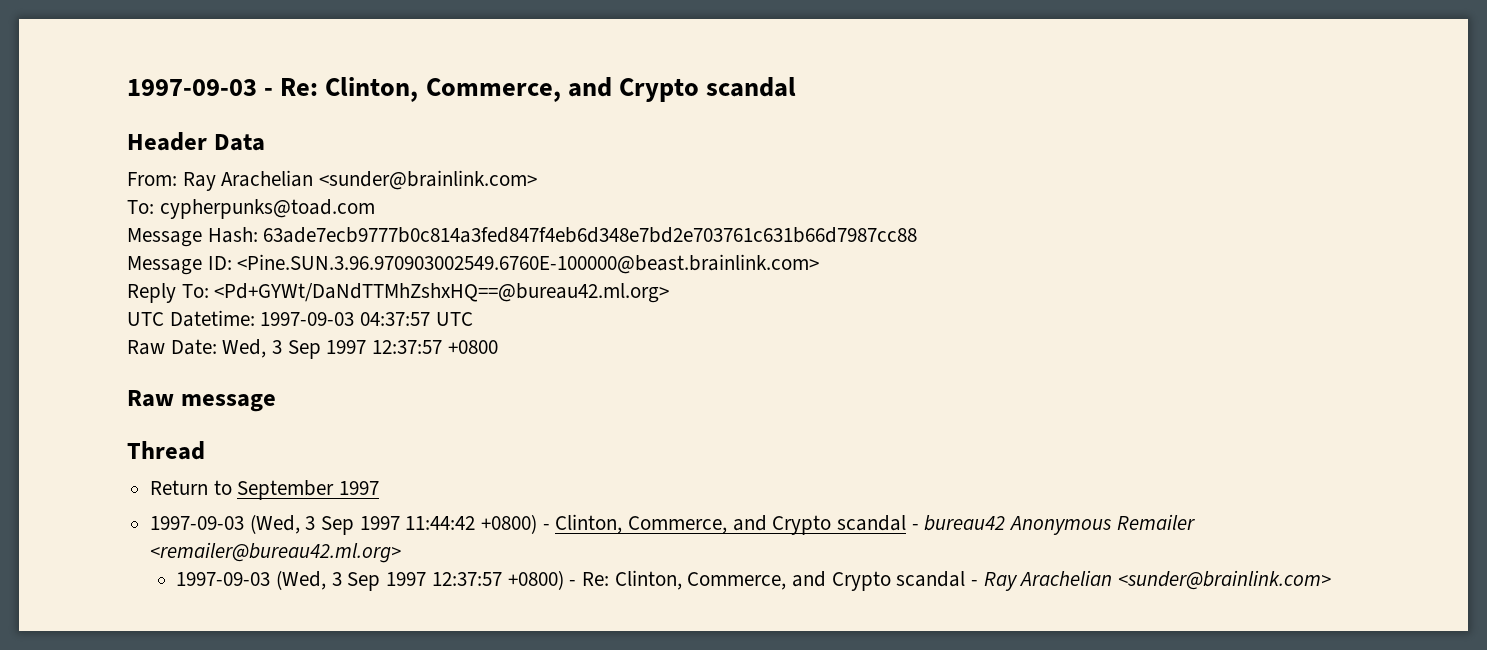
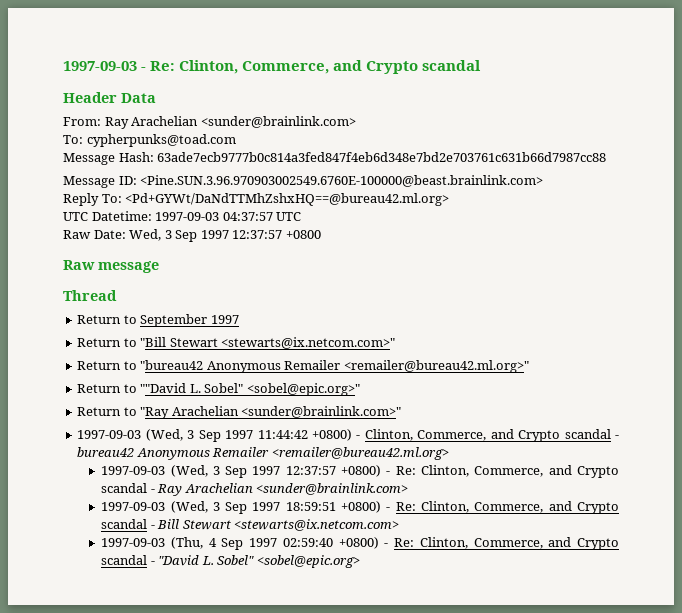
(380, 488) none -> [77,337,396,349] [77,360,529,373] [77,383,360,396] [77,406,402,419] // Return to "Bill Stewart <stewarts@ix.netcom.com>" // Return to "bureau42 Anonymous Remailer <remailer@bureau42.ml.org>" // Return to ""David L. Sobel" <sobel@epic.org>" // Return to "Ray Arachelian <sunder@brainlink.com>"
(1331, 580) none -> [101,501,620,514] [101,519,400,531] [101,537,620,550] [101,555,360,568] // 1997-09-03 (Wed, 3 Sep 1997 18:59:51 +0800) - Re: Clinton, Commerce, and Crypto scandal - Bill Stewart <stewarts@ix.netcom.com> // 1997-09-03 (Thu, 4 Sep 1997 02:59:40 +0800) - Re: Clinton, Commerce, and Crypto scandal - "David L. Sobel" <sobel@epic.org>

